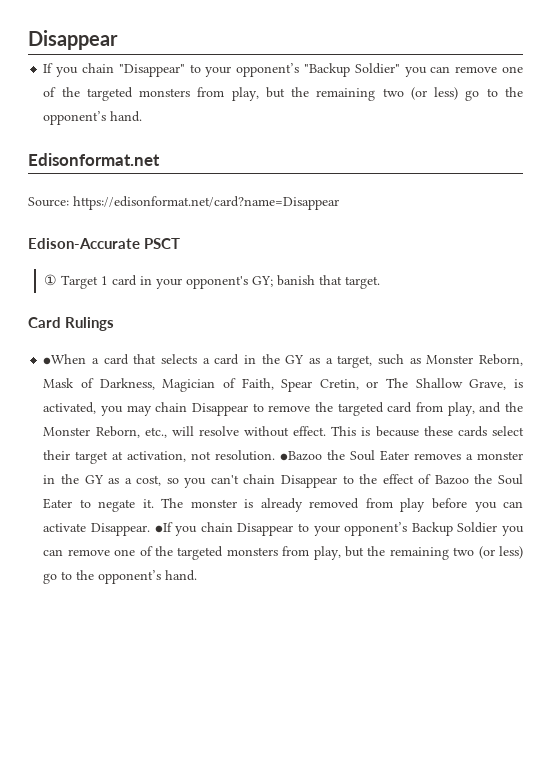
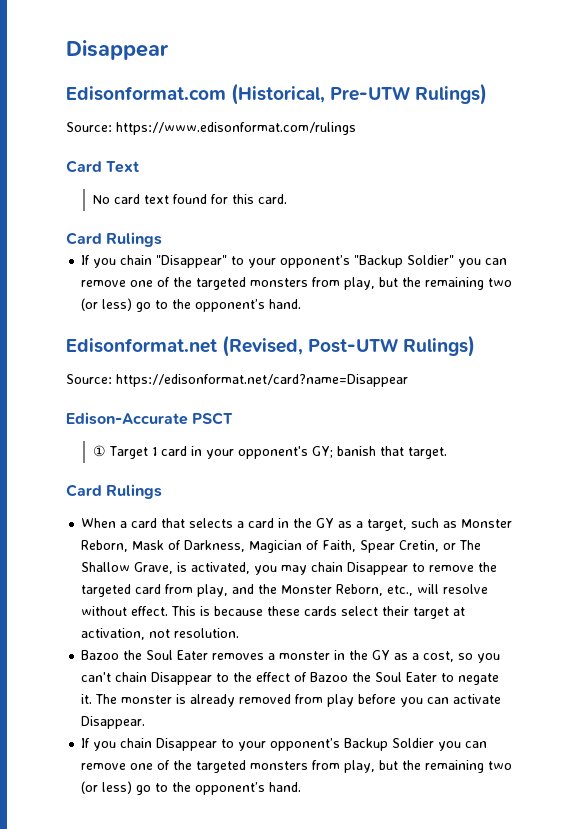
[28,30,118,50] Disappear -> [66,40,169,60] [66,83,488,105] [66,122,356,135] [66,160,140,173] [93,194,288,204] [66,232,163,247] Disappear // Edisonformat.com (Historical, Pre-UTW Rulings) // Source: https://www.edisonformat.com/rulings // Card Text // No card text found for this card. // Card Rulings
(160, 159) none -> [222,335,476,357] (Revised, Post-UTW Rulings)
[43,354,87,365] ●When -> [81,518,117,528] When
[280,451,323,461] ●Bazoo -> [81,650,120,660] // Bazoo
[154,522,173,533] ●If -> [81,738,91,748] // If

